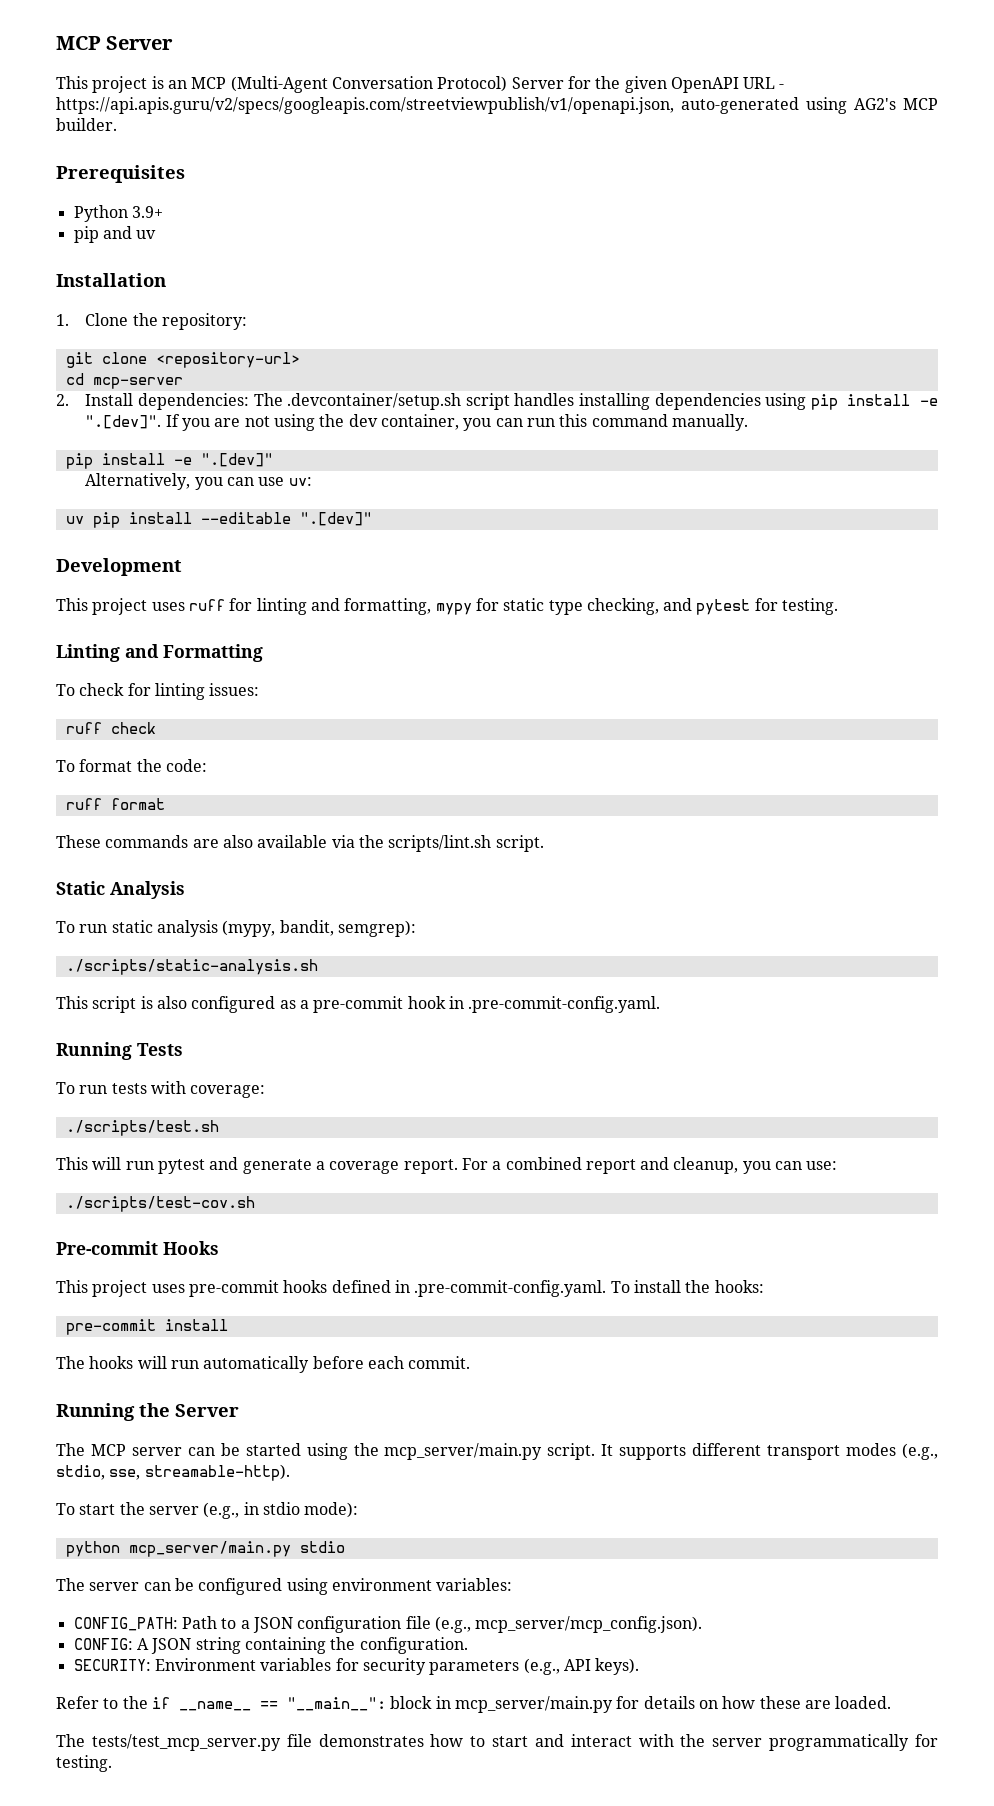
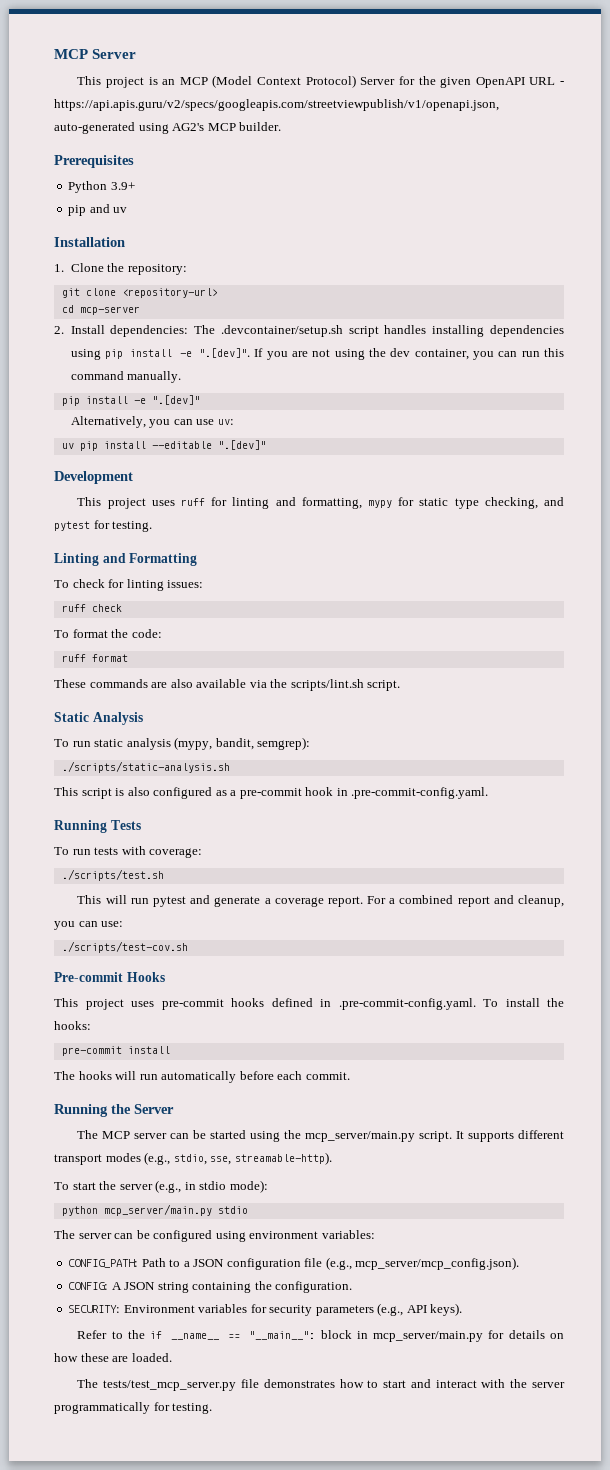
[230,76,433,93] (Multi-Agent Conversation -> [212,75,302,88] (Model Context

